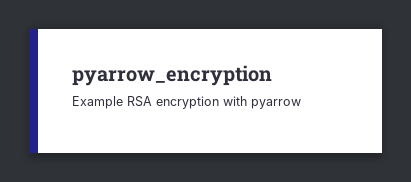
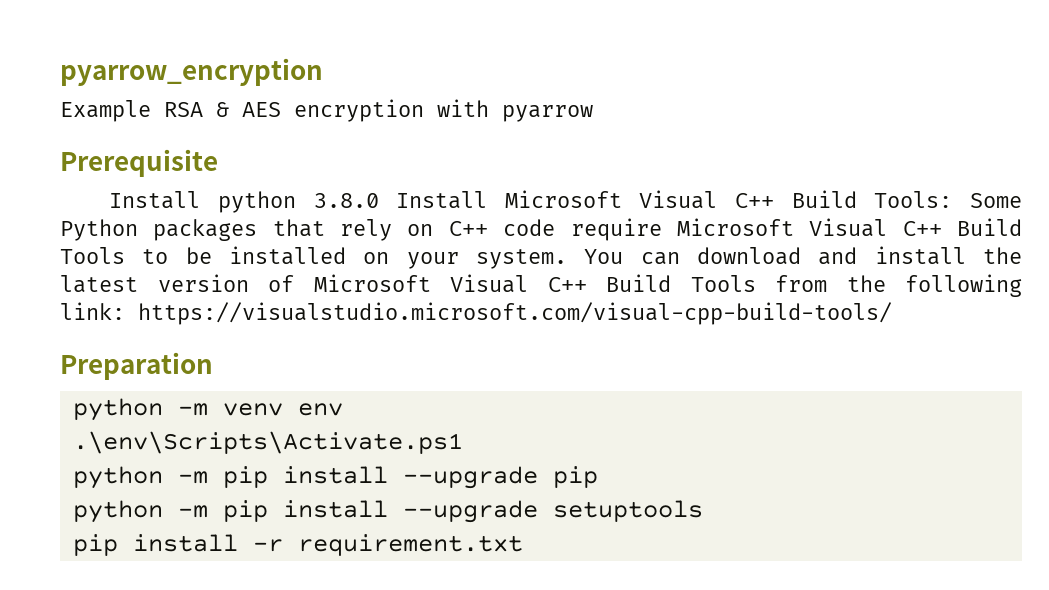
(152, 101) none -> [216,102,281,117] & AES
(301, 104) none -> [60,149,218,177] [109,190,1022,213] [60,218,1023,241] [60,246,1023,269] [60,274,1022,297] [60,302,892,325] [60,352,213,380] [72,398,343,421] [72,431,463,454] [72,466,598,489] [72,500,703,523] [72,534,523,556] // Prerequisite // Install python 3.8.0 Install Microsoft Visual C++ Build Tools: Some Python packages that rely on C++ code require Microsoft Visual C++ Build Tools to be installed on your system. You can download and install the latest version of Microsoft Visual C++ Build Tools from the following link: https://visualstudio.microsoft.com/visual-cpp-build-tools/ // Preparation // python -m venv env // .\env\Scripts\Activate.ps1 // python -m pip install --upgrade pip // python -m pip install --upgrade setuptools // pip install -r requirement.txt

